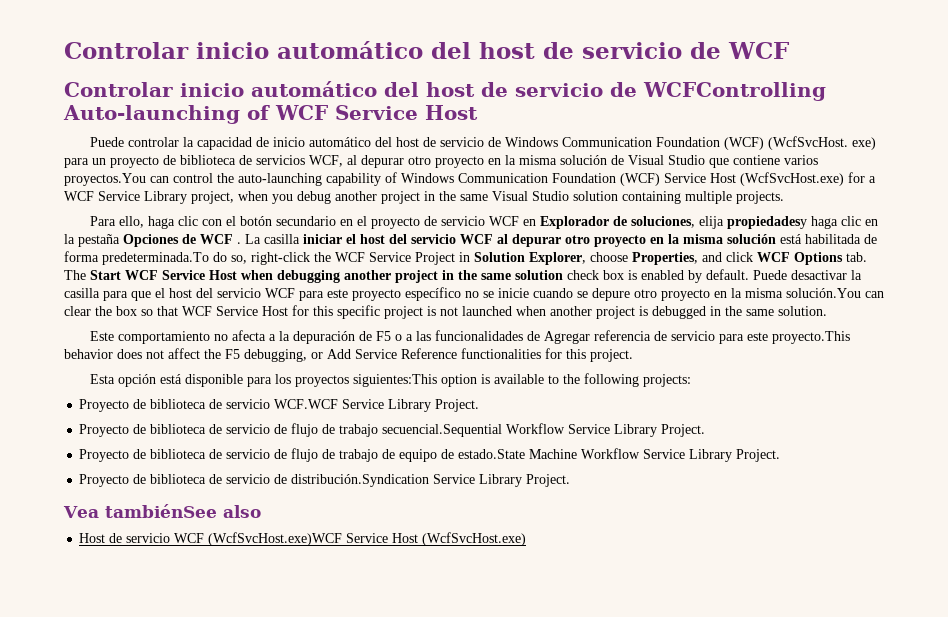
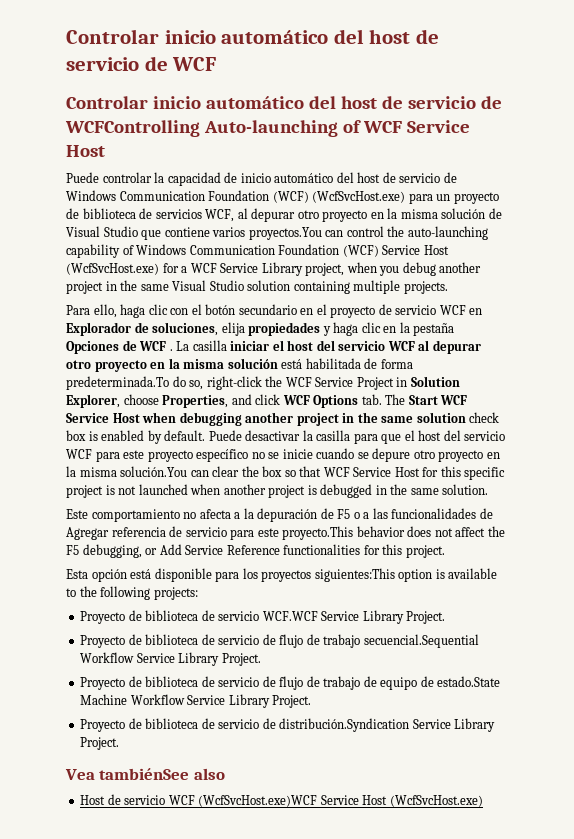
[768,136,877,150] (WcfSvcHost. exe) -> [312,191,406,203] (WcfSvcHost.exe)
[727,216,808,229] propiedadesy -> [248,322,331,336] propiedades y

